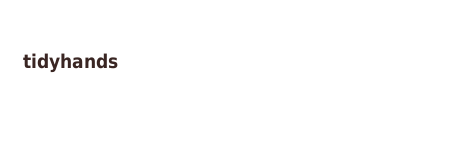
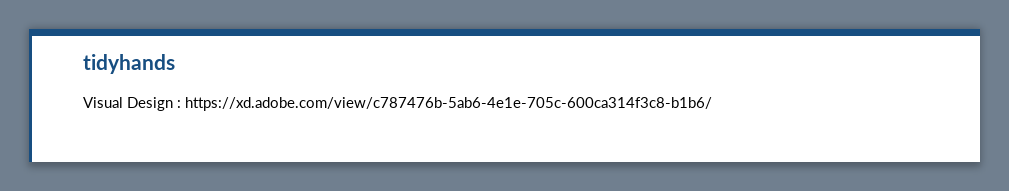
(118, 63) none -> [83,97,712,111] // Visual Design : https://xd.adobe.com/view/c787476b-5ab6-4e1e-705c-600ca314f3c8-b1b6/

